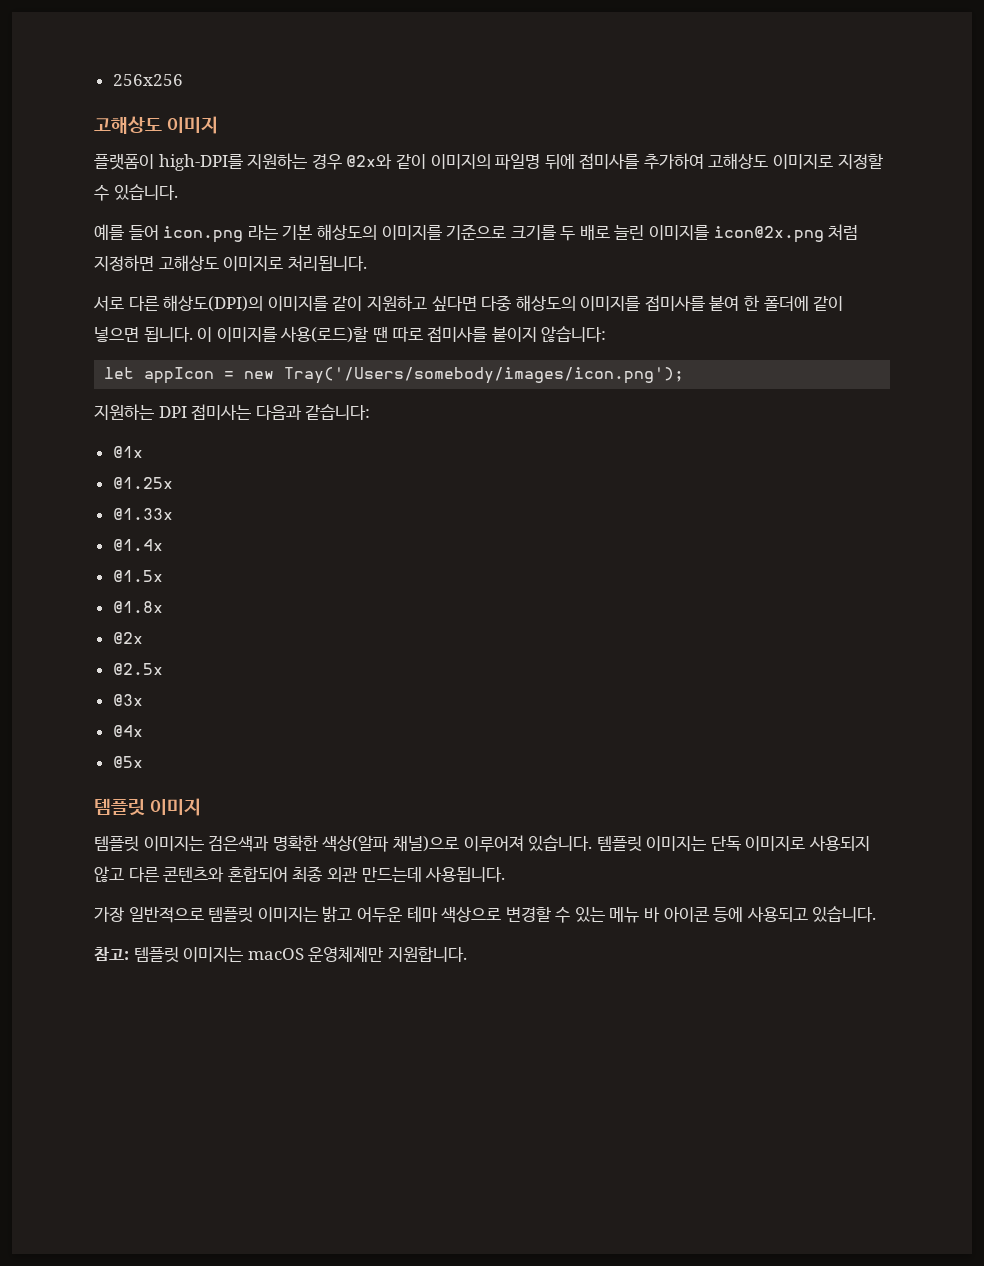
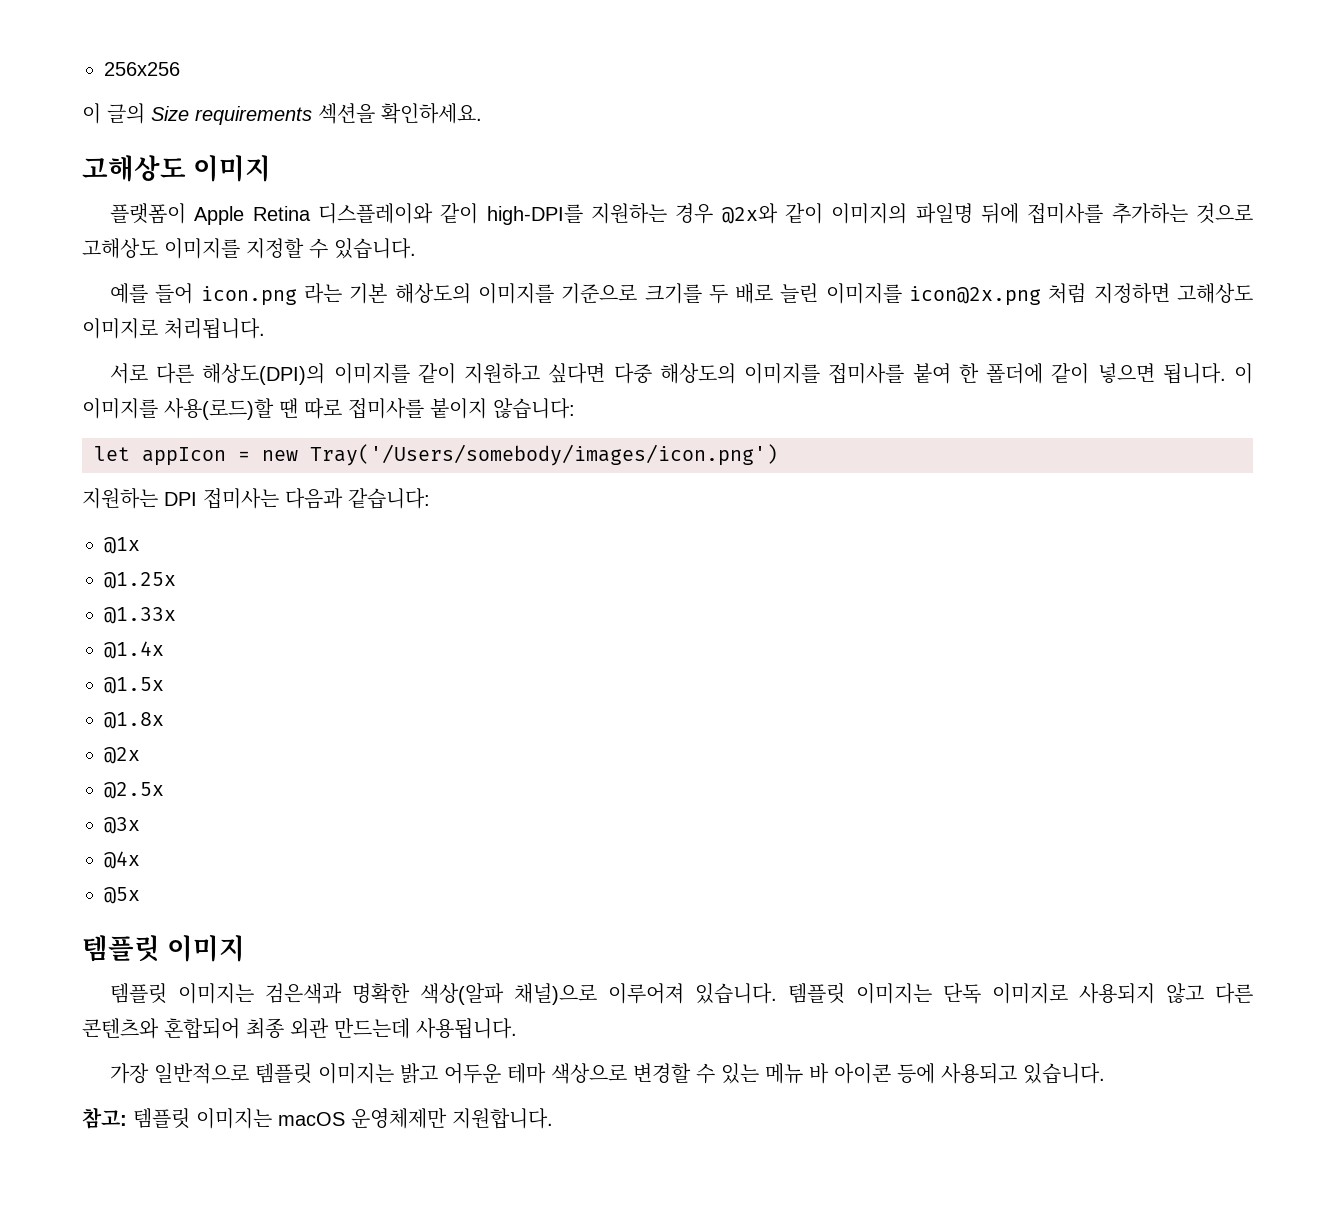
(183, 80) none -> [82,103,482,125] // 이 글의 Size requirements 섹션을 확인하세요.
(154, 162) none -> [194,203,479,225] Apple Retina 디스플레이와 같이
[643,153,834,170] 추가하여 고해상도 이미지로 -> [1111,203,1253,224] [82,238,240,259] 추가하는 것으로 고해상도 이미지를
[284,367,685,384] Tray('/Users/somebody/images/icon.png'); -> [310,444,778,466] Tray('/Users/somebody/images/icon.png')

